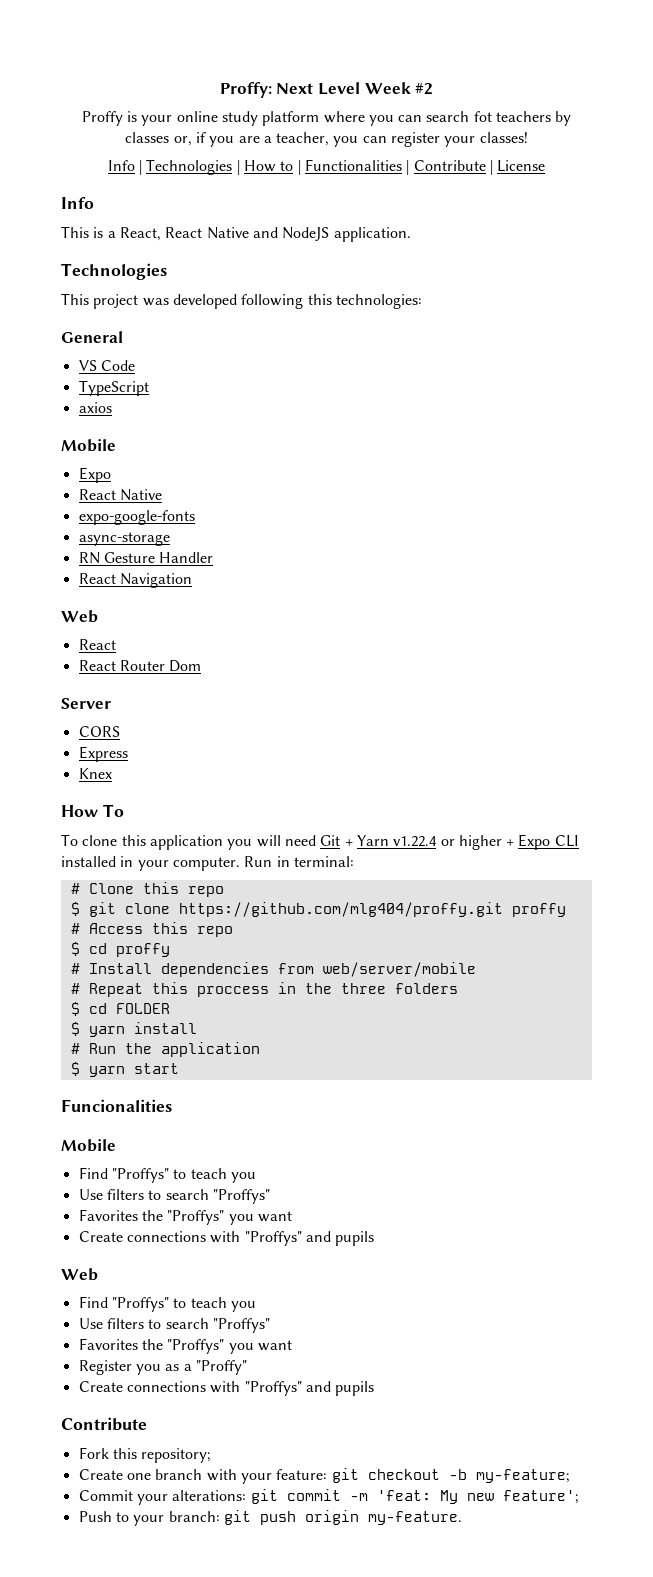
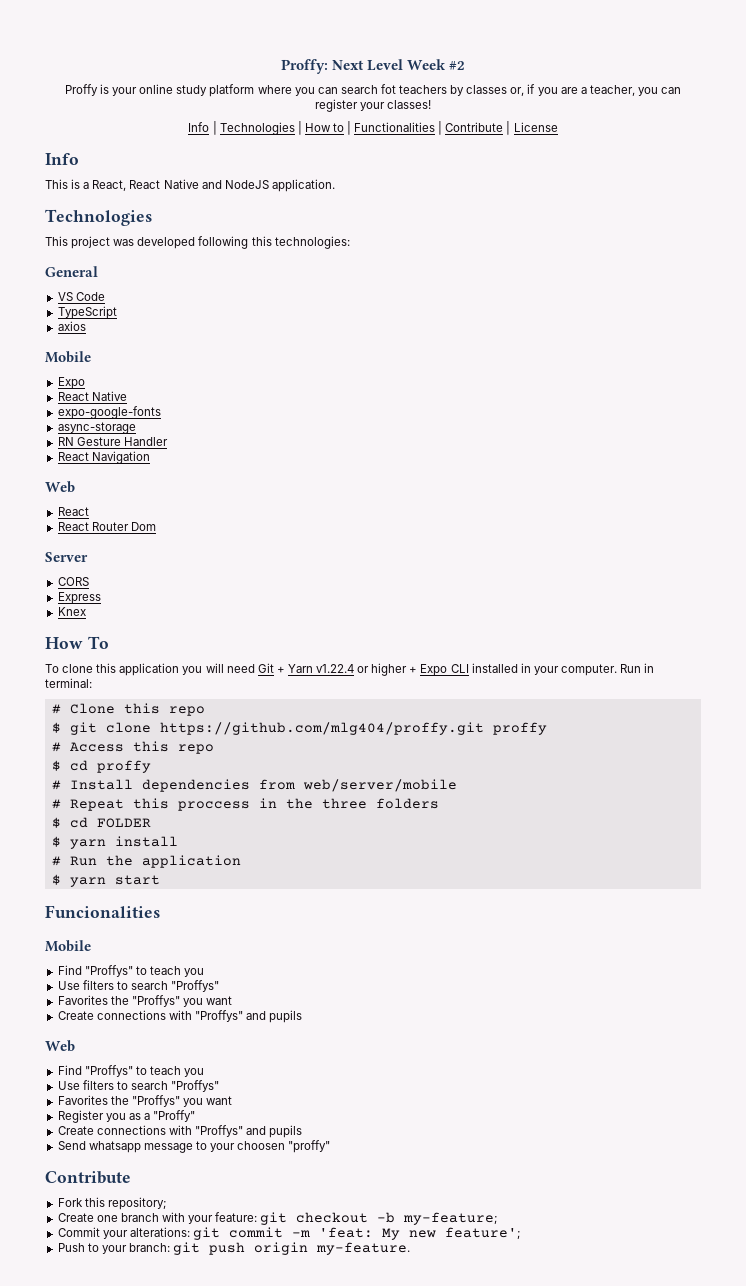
(375, 1388) none -> [57,1140,331,1153] // Send whatsapp message to your choosen "proffy"

